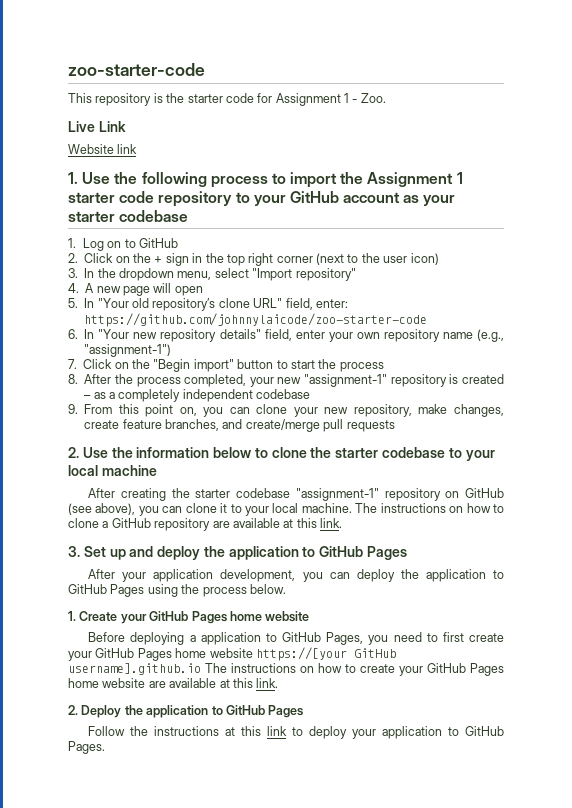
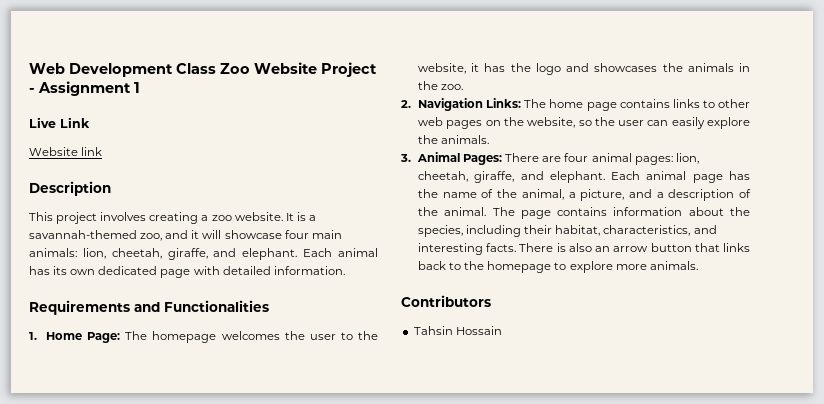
[68,63,205,76] [68,93,386,106] zoo-starter-code // This repository is the starter code for Assignment 1 - Zoo. -> [29,62,377,77] [29,81,140,96] Web Development Class Zoo Website Project - Assignment 1
[68,172,463,188] [68,191,456,207] [68,210,189,222] [68,238,179,251] [68,253,439,266] [68,268,356,281] [68,283,203,296] [68,298,348,311] [84,313,428,327] [68,329,504,342] [84,344,172,357] [68,359,384,372] [68,374,505,387] [84,389,311,402] [68,404,504,417] [84,419,395,432] [68,447,495,461] [68,465,157,476] [88,488,505,501] [68,503,504,516] [68,518,342,531] [68,546,408,560] [88,569,504,582] [68,584,286,597] [68,611,310,624] [88,632,504,645] [68,647,396,661] [68,663,504,676] [68,678,279,688] [68,705,304,718] [88,726,504,739] [68,741,105,754] 1. Use the following process to import the Assignment 1 starter code repository to your GitHub account as your starter codebase // 1. Log on to GitHub // 2. Click on the + sign in the top right corner (next to the user icon) // 3. In the dropdown menu, select "Import repository" // 4. A new page will open // 5. In "Your old repository’s clone URL" field, enter: https://github.com/johnnylaicode/zoo-starter-code // 6. In "Your new repository details" field, enter your own repository name (e.g., "assignment-1") // 7. Click on the "Begin import" button to start the process // 8. After the process completed, your new "assignment-1" repository is created – as a completely independent codebase // 9. From this point on, you can clone your new repository, make changes, create feature branches, and create/merge pull requests // 2. Use the information below to clone the starter codebase to your local machine // After creating the starter codebase "assignment-1" repository on GitHub (see above), you can clone it to your local machine. The instructions on how to clone a GitHub repository are available at this link. // 3. Set up and deploy the application to GitHub Pages // After your application development, you can deploy the application to GitHub Pages using the process below. // 1. Create your GitHub Pages home website // Before deploying a application to GitHub Pages, you need to first create your GitHub Pages home website https://[your GitHub username].github.io The instructions on how to create your GitHub Pages home website are available at this link. // 2. Deploy the application to GitHub Pages // Follow the instructions at this link to deploy your application to GitHub Pages. -> [29,181,111,196] [29,212,316,224] [29,230,342,241] [29,248,378,260] [29,266,345,278] [29,300,269,315] [29,331,378,343] [418,63,750,75] [418,81,464,90] [401,98,750,111] [418,117,750,129] [418,135,490,144] [400,152,699,165] [418,171,750,183] [418,189,751,201] [418,207,750,219] [418,225,717,237] [418,243,750,255] [418,261,698,273] [401,295,491,307] [413,326,502,335] Description // This project involves creating a zoo website. It is a savannah-themed zoo, and it will showcase four main animals: lion, cheetah, giraffe, and elephant. Each animal has its own dedicated page with detailed information. // Requirements and Functionalities // 1. Home Page: The homepage welcomes the user to the website, it has the logo and showcases the animals in the zoo. // 2. Navigation Links: The home page contains links to other web pages on the website, so the user can easily explore the animals. // 3. Animal Pages: There are four animal pages: lion, cheetah, giraffe, and elephant. Each animal page has the name of the animal, a picture, and a description of the animal. The page contains information about the species, including their habitat, characteristics, and interesting facts. There is also an arrow button that links back to the homepage to explore more animals. // Contributors // Tahsin Hossain

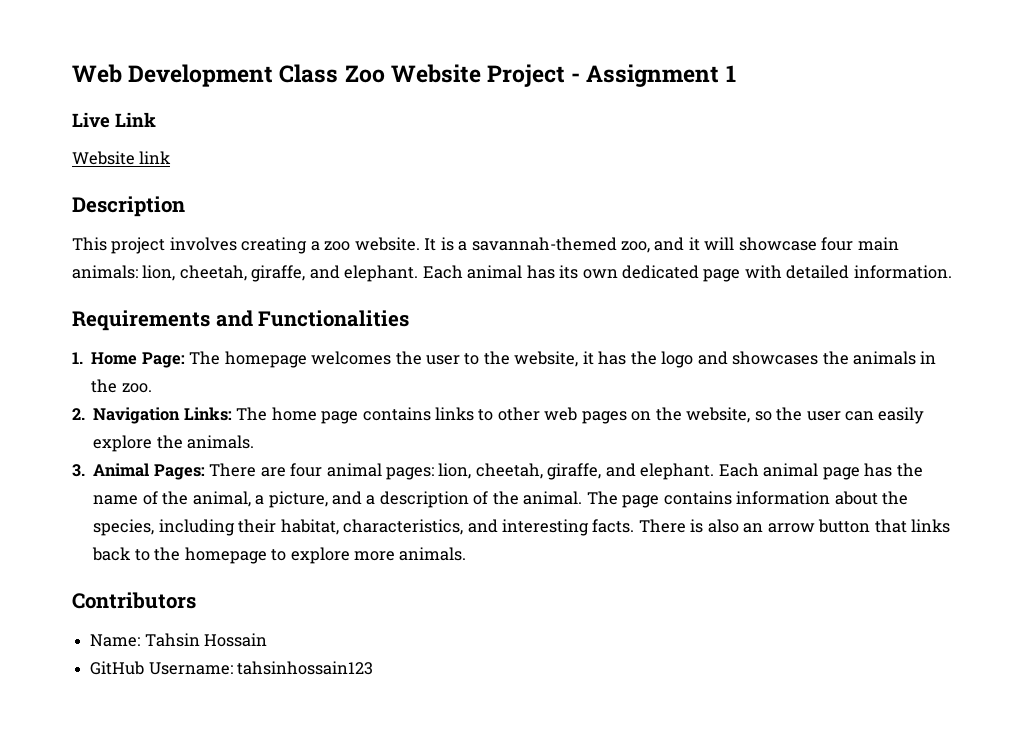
(491, 301) none -> [90,634,141,647] Name:
(502, 330) none -> [90,661,374,675] // GitHub Username: tahsinhossain123

